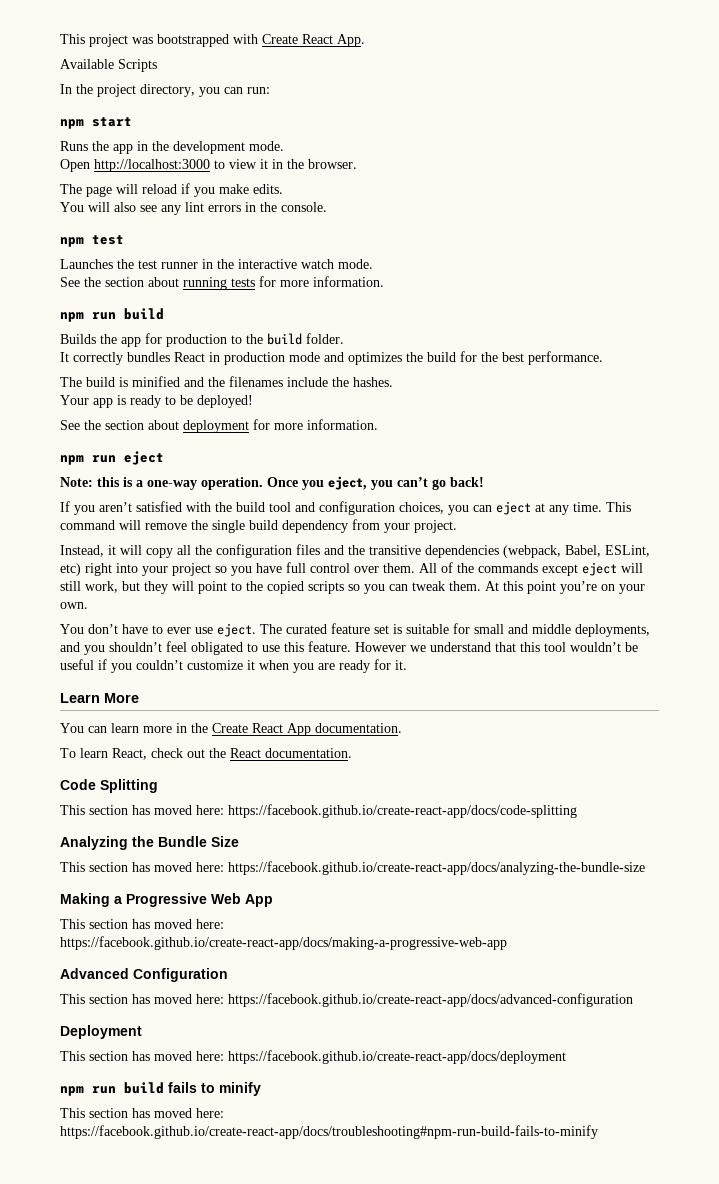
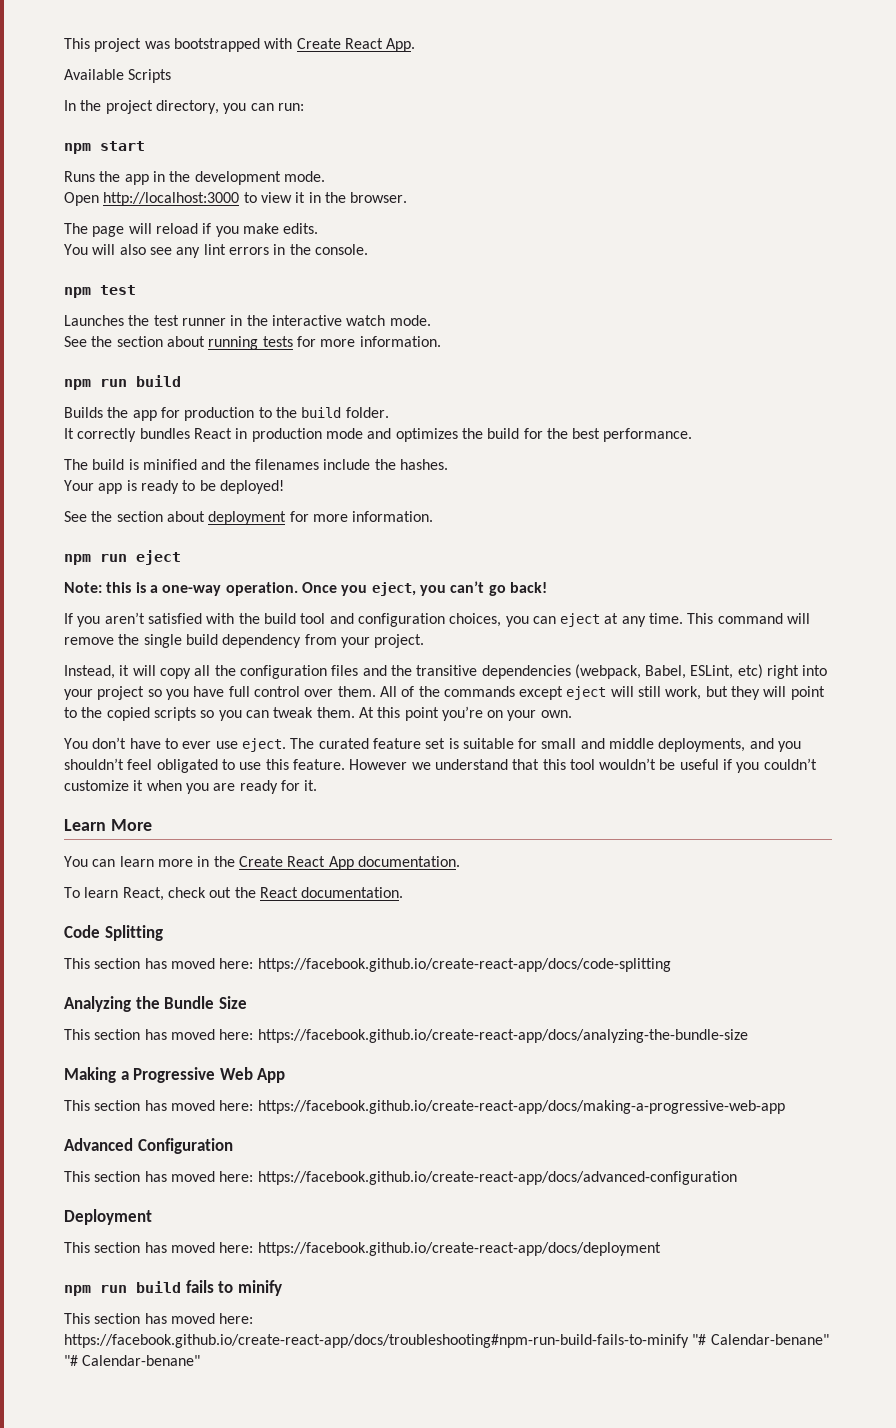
(598, 1132) none -> [692,1334,829,1345] [64,1355,201,1366] "# Calendar-benane" "# Calendar-benane"

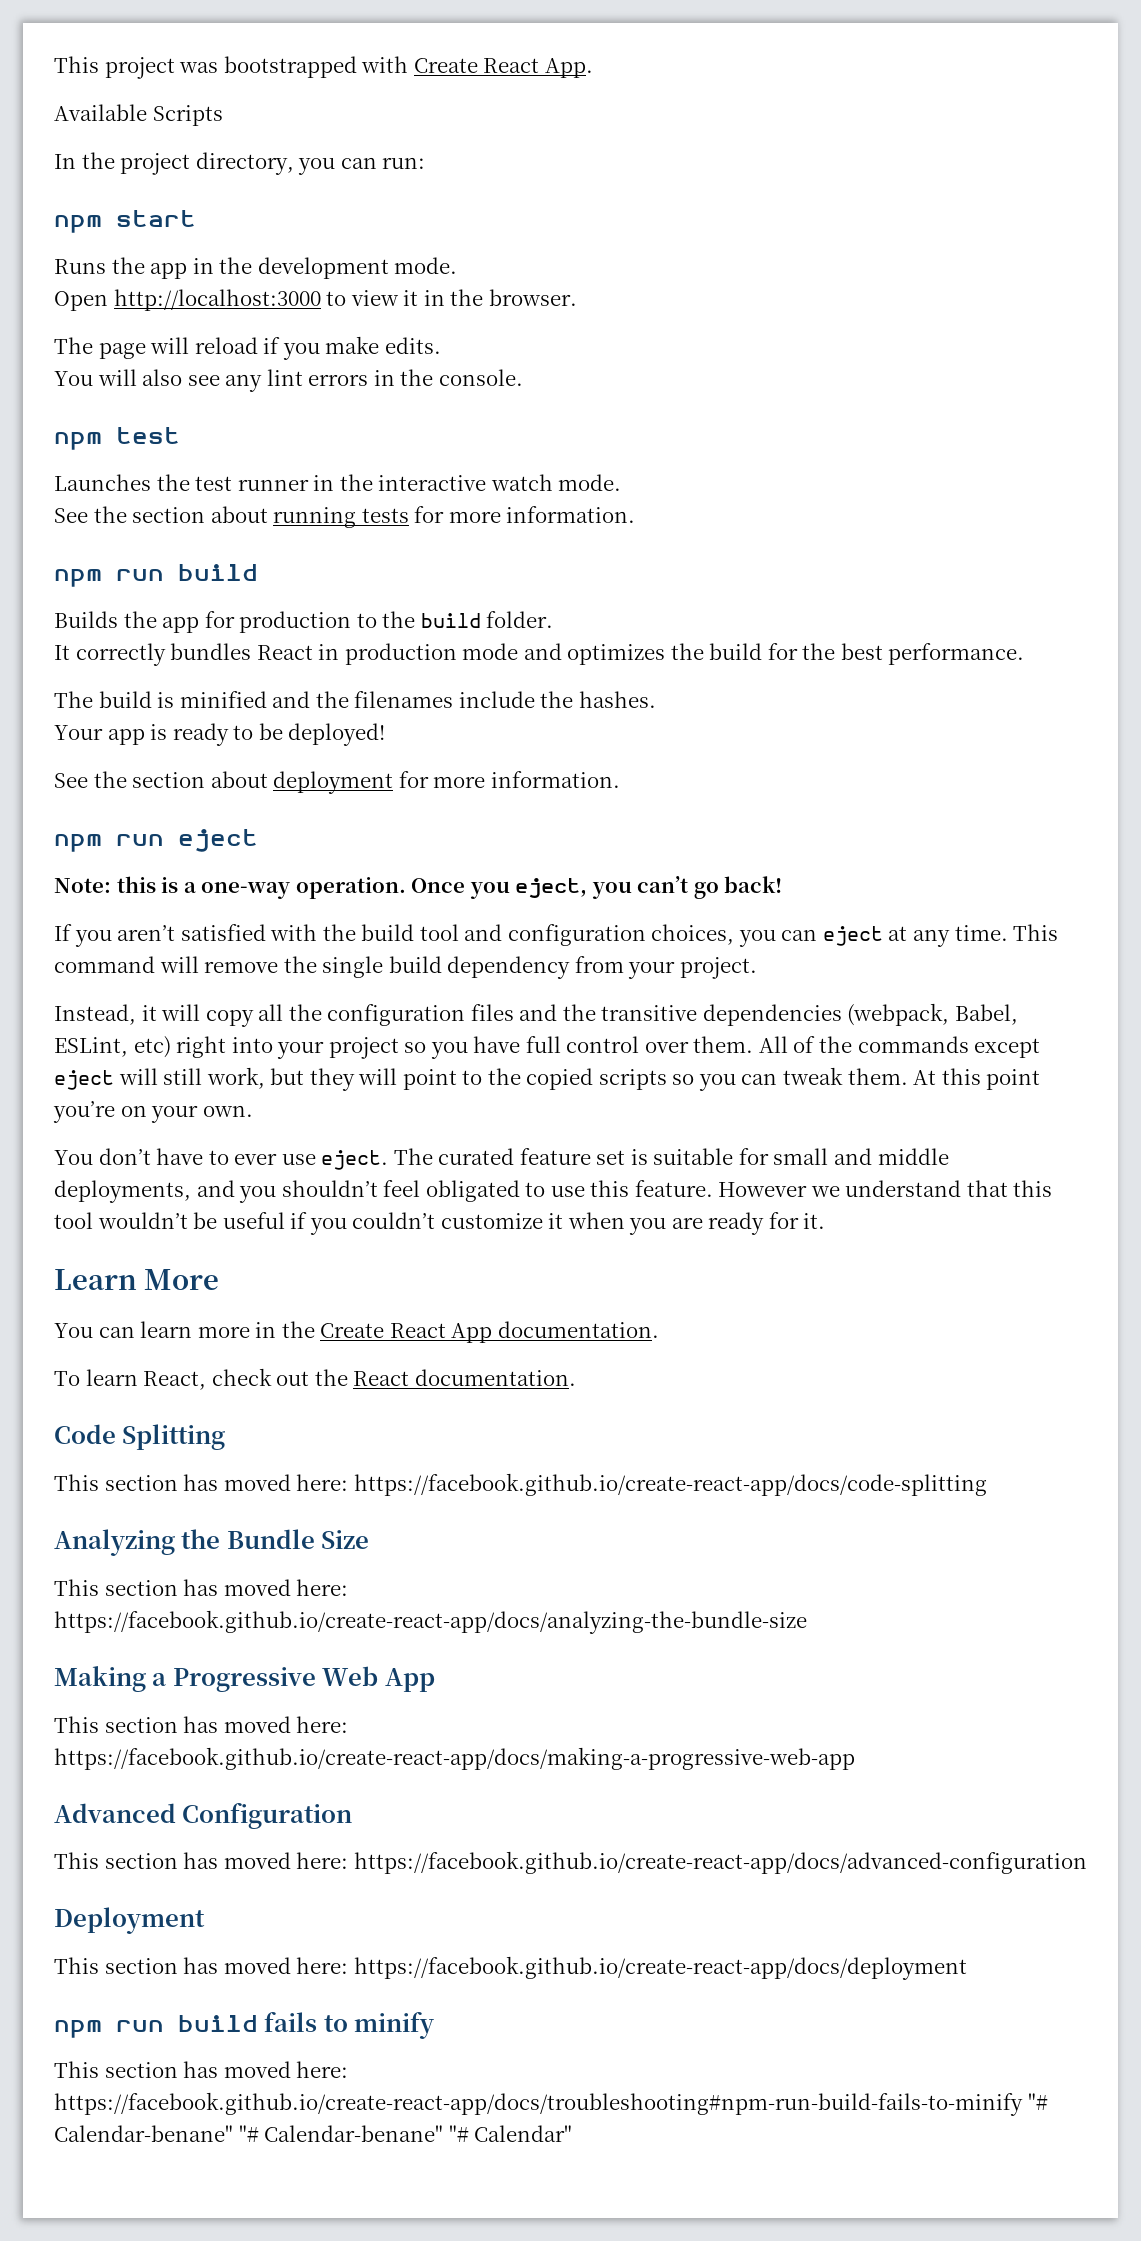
(201, 1360) none -> [448,2125,573,2142] "# Calendar"

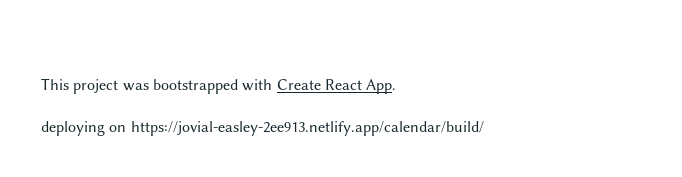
[54,104,223,126] [54,152,426,175] [54,210,196,233] [54,257,458,279] [54,289,577,311] [54,336,441,360] [54,369,523,392] [54,427,180,450] [54,474,622,491] [54,506,636,528] [54,564,258,587] [54,611,554,633] [54,643,1025,666] [54,691,656,708] [54,723,386,746] [54,771,620,794] [54,829,258,852] [54,876,783,899] [54,924,1059,947] [54,956,757,979] [54,1003,1018,1027] [54,1036,1041,1059] [54,1067,1041,1091] [53,1101,253,1123] [54,1148,949,1170] [54,1180,1053,1203] [54,1212,826,1235] [54,1269,220,1290] [54,1321,659,1343] [54,1368,576,1390] [54,1424,226,1450] [54,1473,987,1496] [54,1529,370,1556] [54,1579,349,1596] [54,1610,807,1634] [54,1666,435,1692] [54,1716,349,1733] [54,1747,855,1770] [54,1802,353,1829] [54,1851,1087,1874] [54,1907,205,1934] [54,1956,967,1980] [54,2011,435,2039] [54,2061,349,2078] [54,2092,1048,2116] [54,2125,573,2142] Available Scripts // In the project directory, you can run: // npm start // Runs the app in the development mode. // Open http://localhost:3000 to view it in the browser. // The page will reload if you make edits. // You will also see any lint errors in the console. // npm test // Launches the test runner in the interactive watch mode. // See the section about running tests for more information. // npm run build // Builds the app for production to the build folder. // It correctly bundles React in production mode and optimizes the build for the best performance. // The build is minified and the filenames include the hashes. // Your app is ready to be deployed! // See the section about deployment for more information. // npm run eject // Note: this is a one-way operation. Once you eject, you can’t go back! // If you aren’t satisfied with the build tool and configuration choices, you can eject at any time. This command will remove the single build dependency from your project. // Instead, it will copy all the configuration files and the transitive dependencies (webpack, Babel, ESLint, etc) right into your project so you have full control over them. All of the commands except eject will still work, but they will point to the copied scripts so you can tweak them. At this point you’re on your own. // You don’t have to ever use eject. The curated feature set is suitable for small and middle deployments, and you shouldn’t feel obligated to use this feature. However we understand that this tool wouldn’t be useful if you couldn’t customize it when you are ready for it. // Learn More // You can learn more in the Create React App documentation. // To learn React, check out the React documentation. // Code Splitting // This section has moved here: https://facebook.github.io/create-react-app/docs/code-splitting // Analyzing the Bundle Size // This section has moved here: https://facebook.github.io/create-react-app/docs/analyzing-the-bundle-size // Making a Progressive Web App // This section has moved here: https://facebook.github.io/create-react-app/docs/making-a-progressive-web-app // Advanced Configuration // This section has moved here: https://facebook.github.io/create-react-app/docs/advanced-configuration // Deployment // This section has moved here: https://facebook.github.io/create-react-app/docs/deployment // npm run build fails to minify // This section has moved here: https://facebook.github.io/create-react-app/docs/troubleshooting#npm-run-build-fails-to-minify "# Calendar-benane" "# Calendar-benane" "# Calendar" -> [41,121,484,136] deploying on https://jovial-easley-2ee913.netlify.app/calendar/build/

